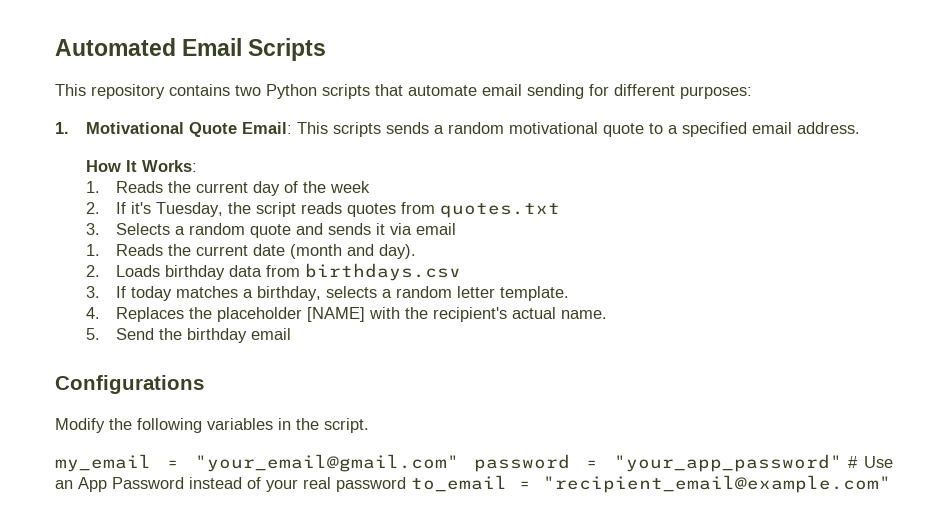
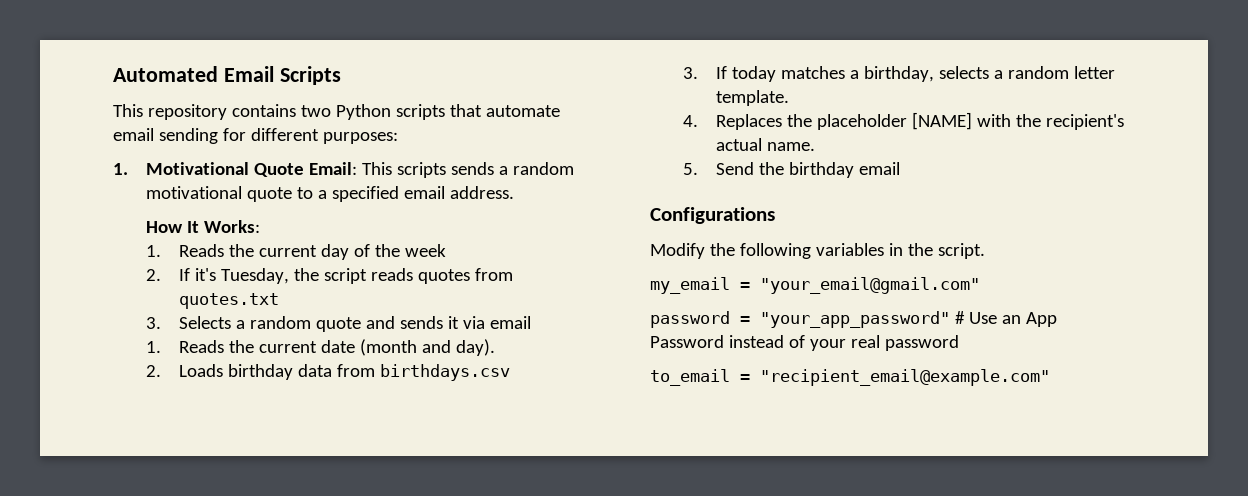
(459, 463) none -> (980, 285) //
(406, 484) none -> (959, 343) //

